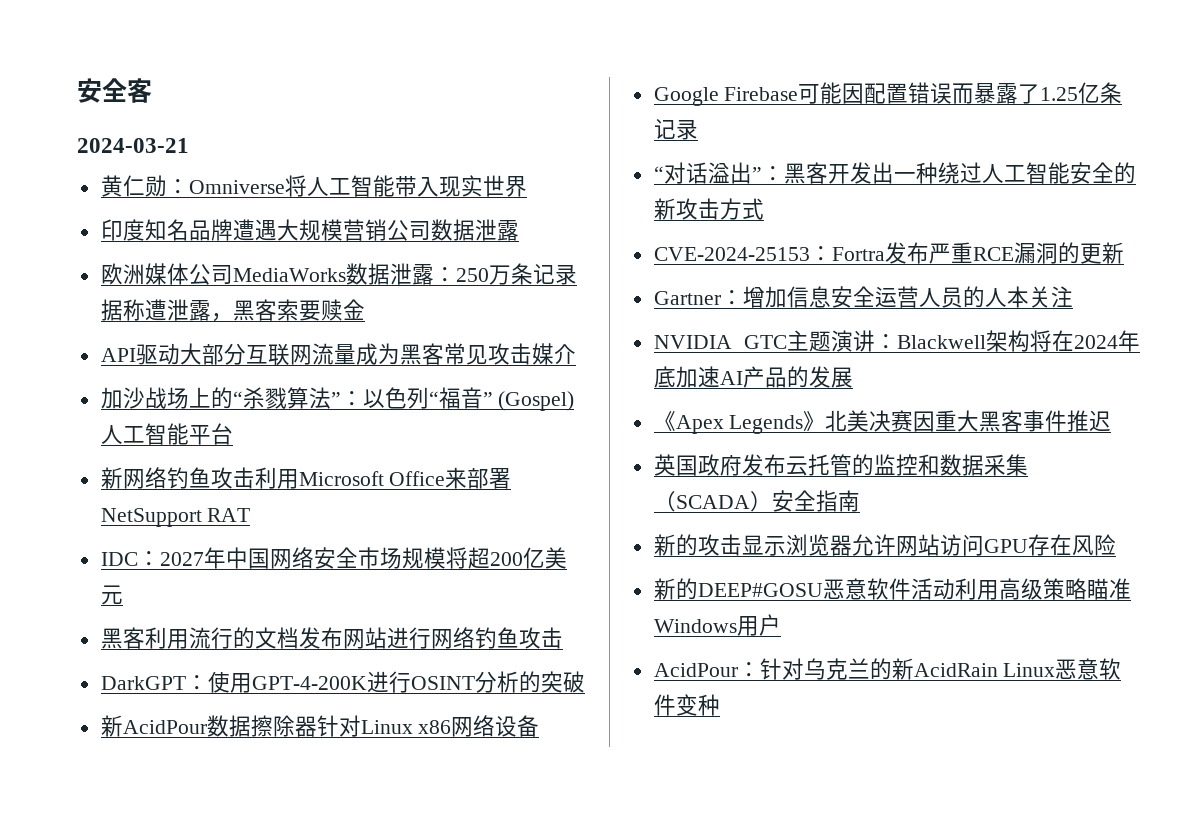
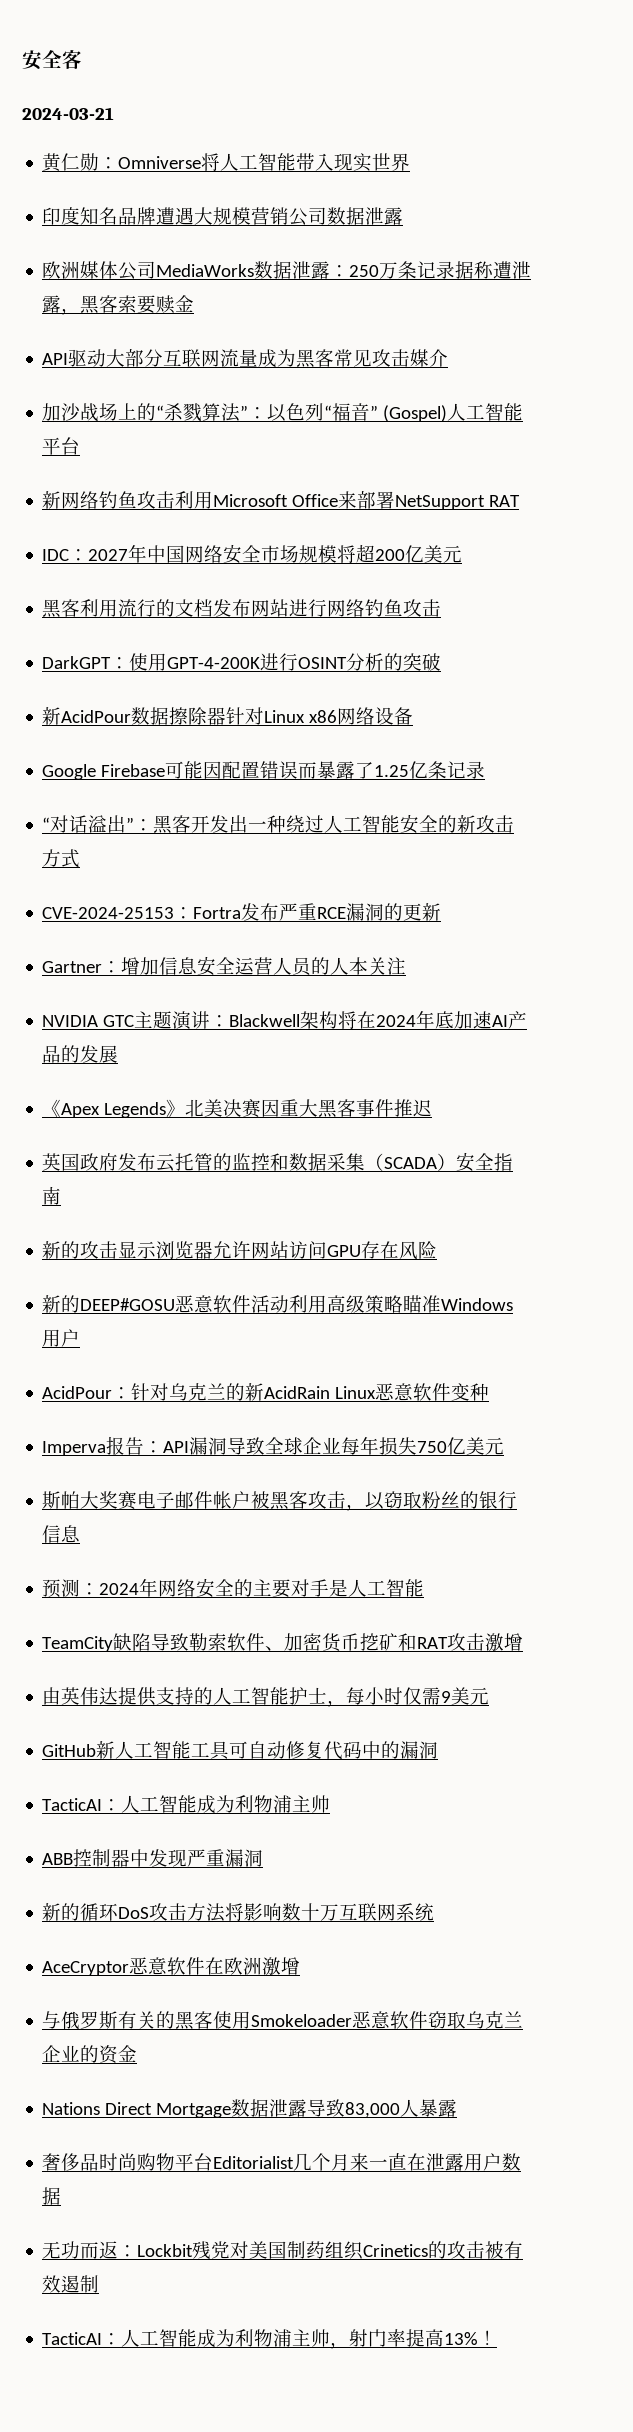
(720, 705) none -> [42,1436,505,1456] [42,1491,518,1511] [42,1525,81,1543] [42,1578,425,1598] [42,1633,524,1652] [42,1687,490,1707] [42,1741,439,1760] [42,1795,331,1814] [42,1849,264,1867] [42,1903,435,1922] [42,1957,301,1976] [42,2011,524,2030] [42,2045,138,2064] [42,2099,458,2118] [42,2153,522,2171] [42,2187,62,2205] [42,2241,524,2260] [42,2275,100,2293] [42,2329,498,2349] // Imperva报告：API漏洞导致全球企业每年损失750亿美元 // 斯帕大奖赛电子邮件帐户被黑客攻击，以窃取粉丝的银行信息 // 预测：2024年网络安全的主要对手是人工智能 // TeamCity缺陷导致勒索软件、加密货币挖矿和RAT攻击激增 // 由英伟达提供支持的人工智能护士，每小时仅需9美元 // GitHub新人工智能工具可自动修复代码中的漏洞 // TacticAI：人工智能成为利物浦主帅 // ABB控制器中发现严重漏洞 // 新的循环DoS攻击方法将影响数十万互联网系统 // AceCryptor恶意软件在欧洲激增 // 与俄罗斯有关的黑客使用Smokeloader恶意软件窃取乌克兰企业的资金 // Nations Direct Mortgage数据泄露导致83,000人暴露 // 奢侈品时尚购物平台Editorialist几个月来一直在泄露用户数据 // 无功而返：Lockbit残党对美国制药组织Crinetics的攻击被有效遏制 // TacticAI：人工智能成为利物浦主帅，射门率提高13%！

